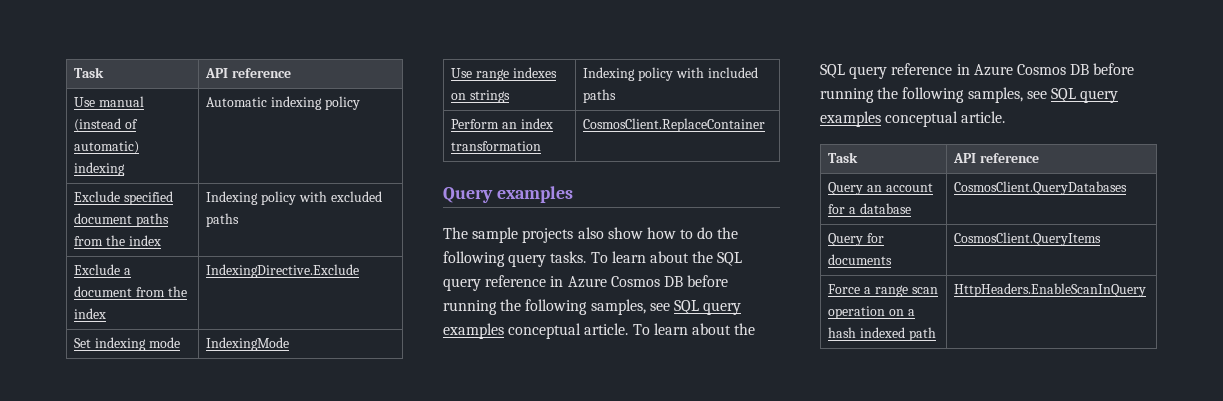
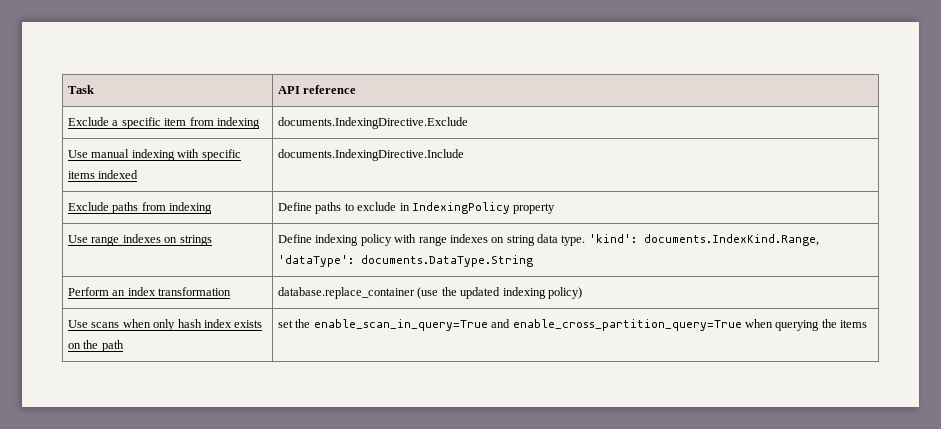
[74,67,105,78] [205,68,291,78] [74,96,144,107] [74,118,138,132] [74,141,140,154] [74,162,126,176] [206,96,360,110] [74,191,173,205] [74,213,169,227] [74,235,161,246] [206,191,382,205] [206,213,240,227] [74,264,131,275] [74,286,187,297] [74,308,107,319] [206,264,360,278] [74,337,180,351] [206,337,290,351] Task | API reference // Use manual (instead of automatic) indexing | Automatic indexing policy // Exclude specified document paths from the index | Indexing policy with excluded paths // Exclude a document from the index | IndexingDirective.Exclude // Set indexing mode | IndexingMode -> [68,85,95,94] [278,85,357,94] [68,117,260,129] [278,117,469,129] [68,149,241,161] [68,170,139,179] [278,149,465,161] [68,202,213,214] [278,202,556,214] Task | API reference // Exclude a specific item from indexing | documents.IndexingDirective.Exclude // Use manual indexing with specific items indexed | documents.IndexingDirective.Include // Exclude paths from indexing | Define paths to exclude in IndexingPolicy property
[583,67,758,81] [583,89,617,103] [451,118,553,129] [451,141,542,151] [583,118,766,132] [443,186,573,203] [443,227,739,243] [443,251,743,267] [443,275,729,291] [443,299,742,315] [443,323,756,339] [820,63,1135,79] [820,87,1119,103] [820,111,1006,127] [828,152,859,163] [953,153,1039,163] [828,182,933,195] [828,203,911,214] [954,181,1128,195] [828,233,884,246] [828,254,893,265] [954,232,1102,246] [828,284,938,297] [828,306,915,319] [828,327,936,341] [954,283,1147,297] Indexing policy with included paths // Perform an index transformation | CosmosClient.ReplaceContainer // Query examples // The sample projects also show how to do the following query tasks. To learn about the SQL query reference in Azure Cosmos DB before running the following samples, see SQL query examples conceptual article. To learn about the SQL query reference in Azure Cosmos DB before running the following samples, see SQL query examples conceptual article. // Task | API reference // Query an account for a database | CosmosClient.QueryDatabases // Query for documents | CosmosClient.QueryItems // Force a range scan operation on a hash indexed path | HttpHeaders.EnableScanInQuery -> [278,234,819,246] [278,255,534,267] [68,287,232,296] [278,287,582,299] [68,319,263,331] [68,340,124,352] [278,319,868,331] Define indexing policy with range indexes on string data type. 'kind': documents.IndexKind.Range, 'dataType': documents.DataType.String // Perform an index transformation | database.replace_container (use the updated indexing policy) // Use scans when only hash index exists on the path | set the enable_scan_in_query=True and enable_cross_partition_query=True when querying the items

